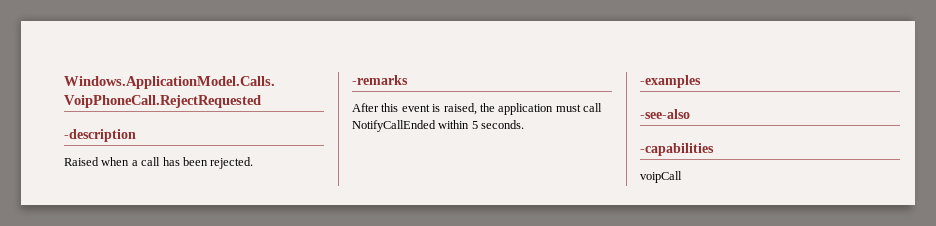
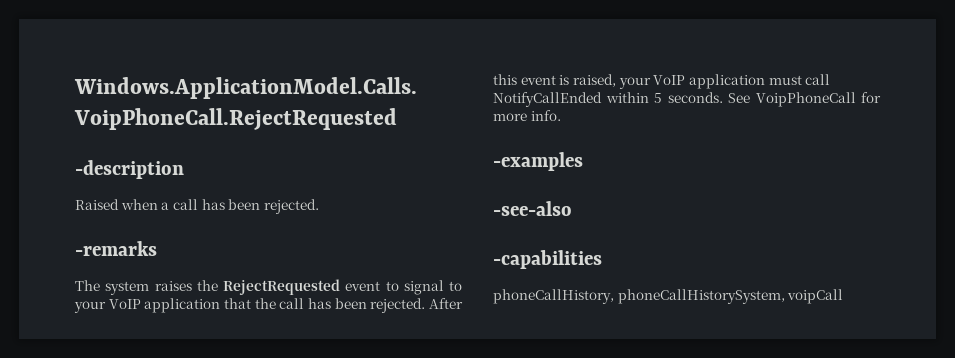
(408, 80) none -> [75,279,462,295] [74,298,426,313] The system raises the RejectRequested event to signal to your VoIP application that the call has been rejected.
[479,103,495,112] the -> [618,75,686,89] your VoIP
(525, 124) none -> [728,92,881,107] [493,110,561,121] See VoipPhoneCall for more info.
(714, 149) none -> [493,289,785,304] phoneCallHistory, phoneCallHistorySystem,

